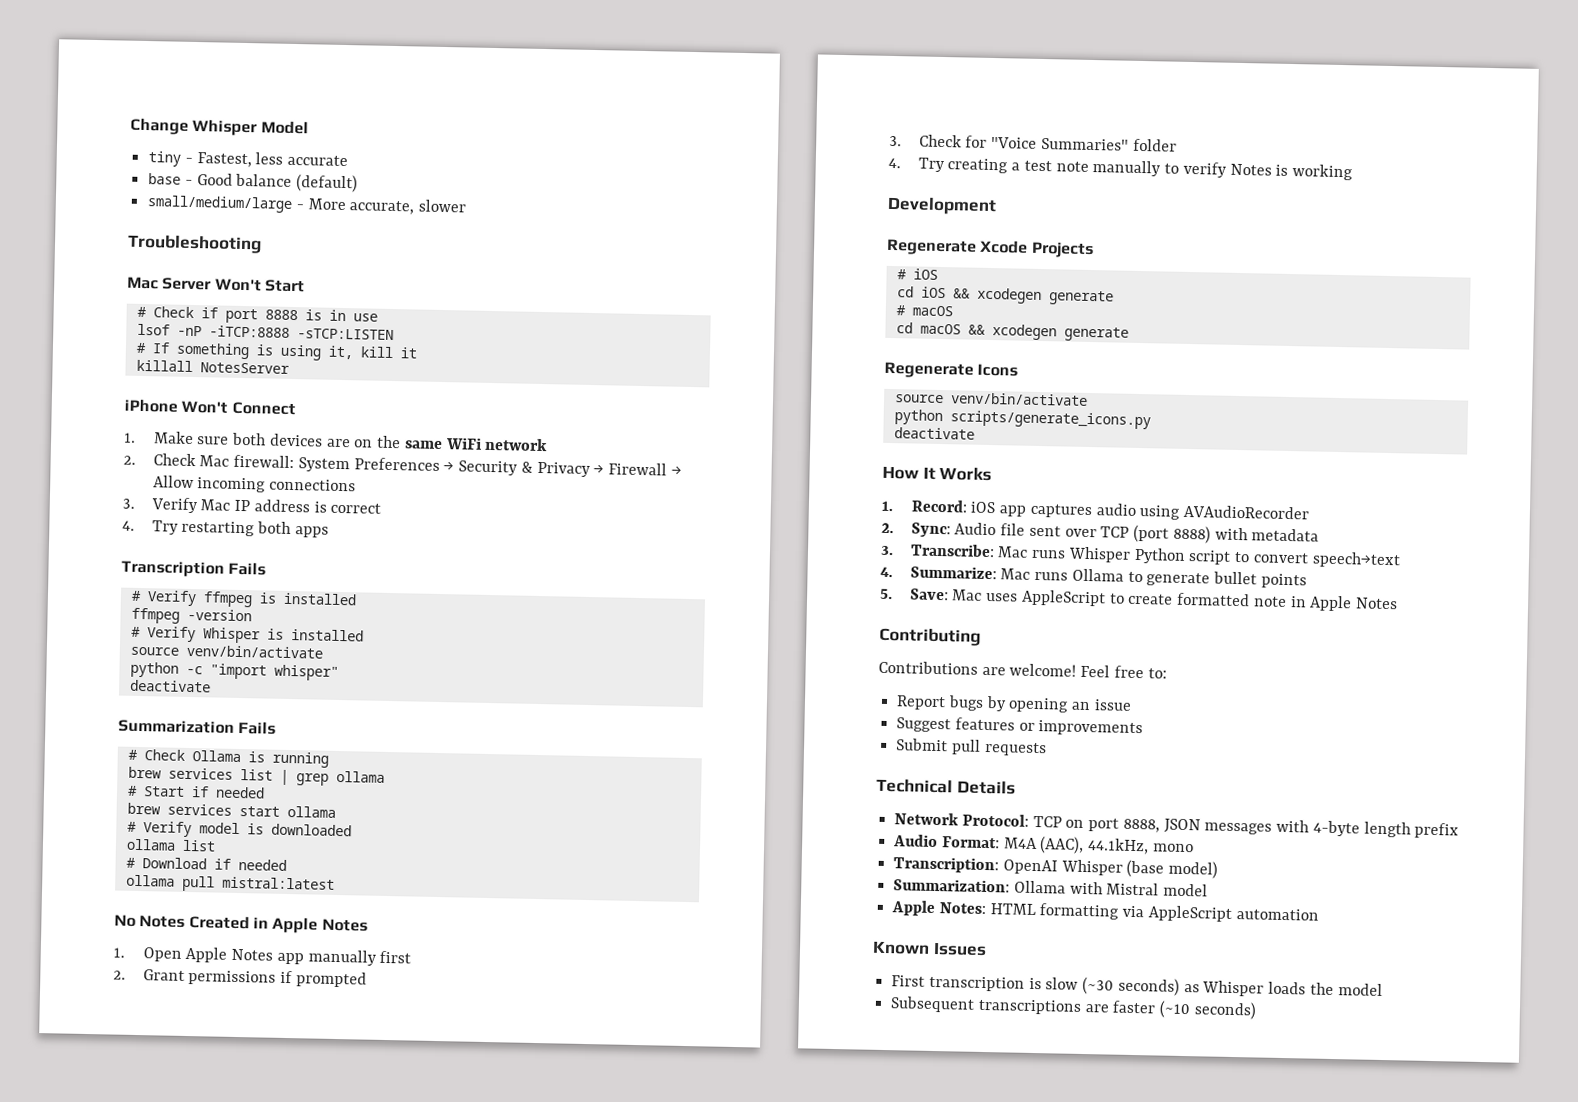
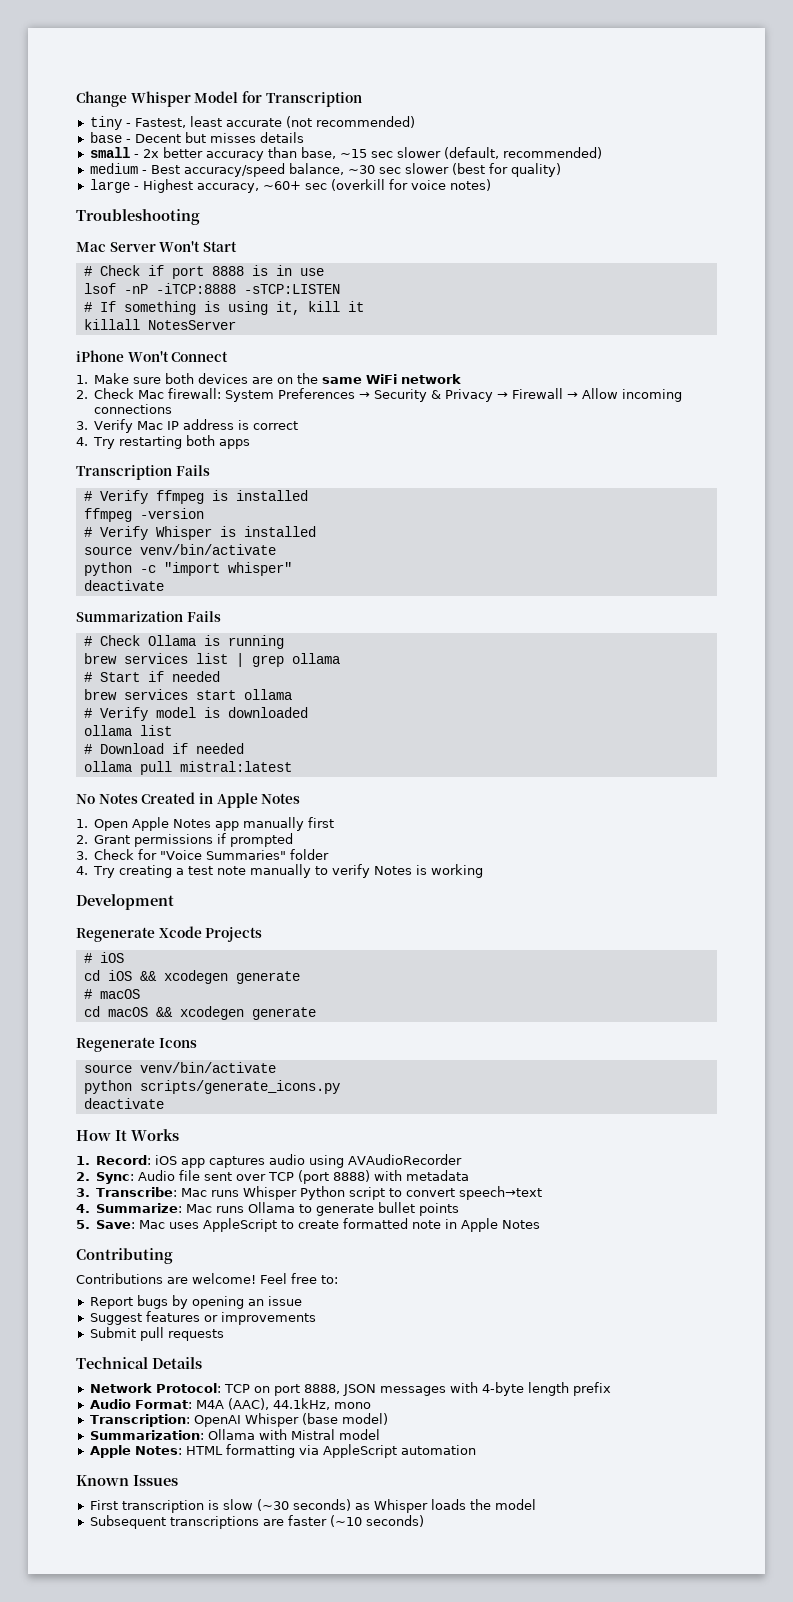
(309, 127) none -> [241,91,362,107] for Transcription
[255,152,284,165] less -> [189,116,222,127] least
(349, 160) none -> [285,116,415,128] (not recommended)
[196,173,359,193] [147,195,467,215] Good balance (default) // small/medium/large - More accurate, slower -> [134,132,304,143] [89,147,602,161] [89,163,561,177] [89,179,491,193] Decent but misses details // small - 2x better accuracy than base, ~15 sec slower (default, recommended) // medium - Best accuracy/speed balance, ~30 sec slower (best for quality) // large - Highest accuracy, ~60+ sec (overkill for voice notes)

